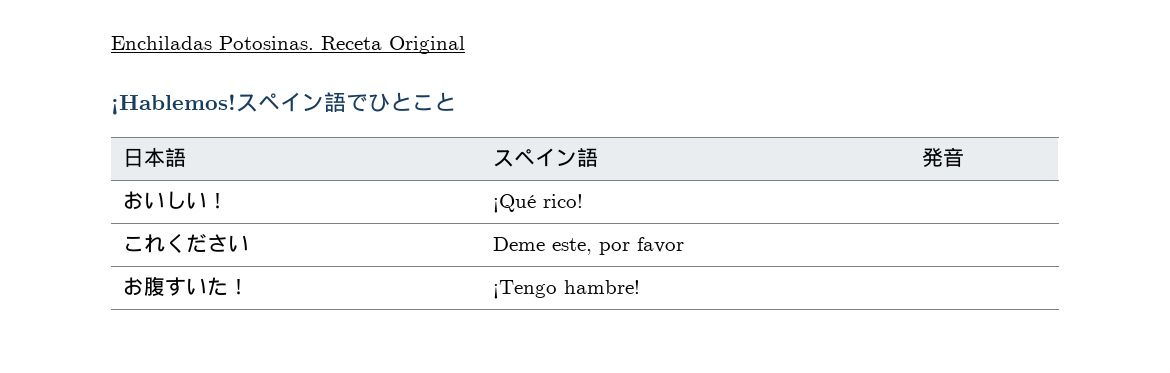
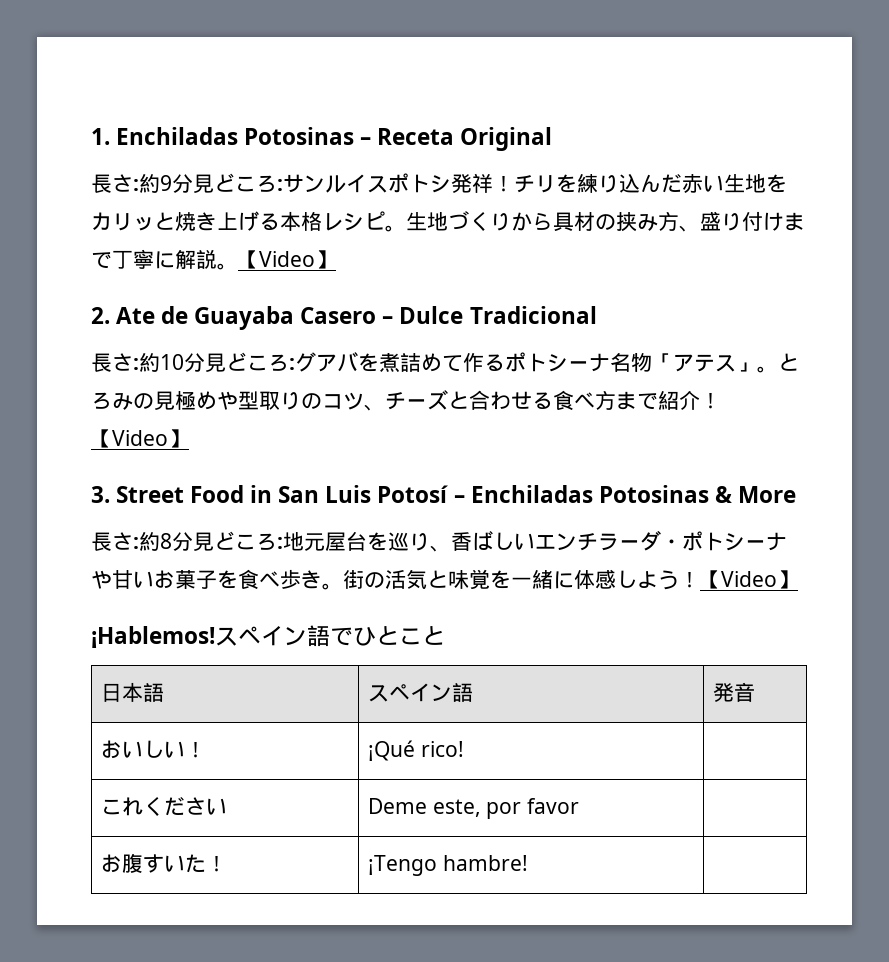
[111,36,465,54] Enchiladas Potosinas. Receta Original -> [91,127,553,151] [91,173,787,193] [91,211,805,232] [91,249,336,270] [91,306,597,330] [91,352,799,373] [91,390,721,411] [91,429,189,448] [91,485,796,503] [91,530,787,552] [91,569,798,590] 1. Enchiladas Potosinas – Receta Original // 長さ:約9分見どころ:サンルイスポトシ発祥！チリを練り込んだ赤い生地をカリッと焼き上げる本格レシピ。生地づくりから具材の挟み方、盛り付けまで丁寧に解説。【Video】 // 2. Ate de Guayaba Casero – Dulce Tradicional // 長さ:約10分見どころ:グアバを煮詰めて作るポトシーナ名物「アテス」。とろみの見極めや型取りのコツ、チーズと合わせる食べ方まで紹介！【Video】 // 3. Street Food in San Luis Potosí – Enchiladas Potosinas & More // 長さ:約8分見どころ:地元屋台を巡り、香ばしいエンチラーダ・ポトシーナや甘いお菓子を食べ歩き。街の活気と味覚を一緒に体感しよう！【Video】

